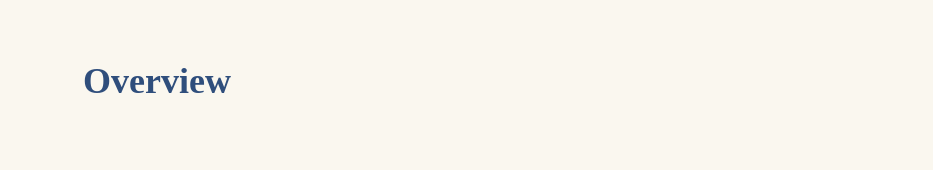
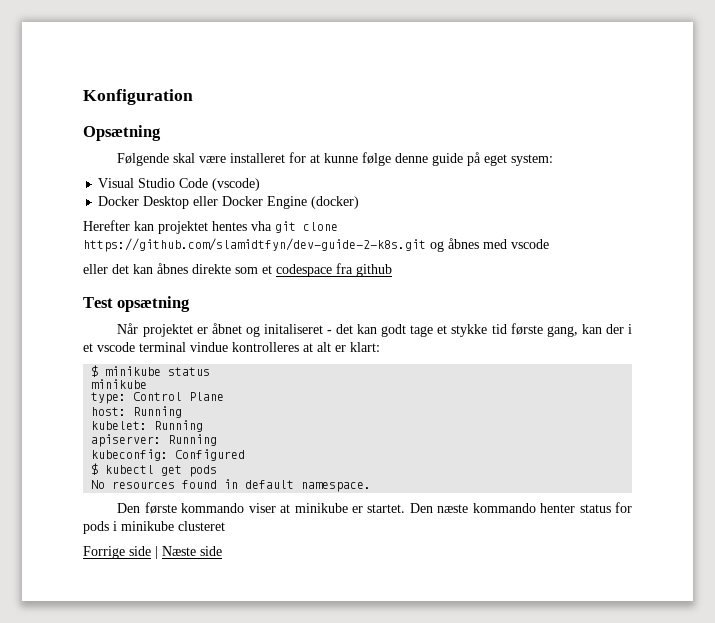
[83,68,231,93] Overview -> [83,89,193,105] [83,125,161,141] [117,152,554,166] [98,178,261,191] [98,196,360,209] [83,220,338,234] [83,238,549,252] [83,263,392,277] [83,296,191,312] [117,323,632,337] [83,342,380,352] [91,365,211,377] [91,379,148,389] [91,392,225,404] [91,406,183,418] [91,420,204,432] [91,434,218,447] [91,449,246,461] [91,463,218,477] [91,479,372,492] [117,502,633,514] [83,521,225,534] [83,546,222,559] Konfiguration // Opsætning // Følgende skal være installeret for at kunne følge denne guide på eget system: // Visual Studio Code (vscode) // Docker Desktop eller Docker Engine (docker) // Herefter kan projektet hentes vha git clone https://github.com/slamidtfyn/dev-guide-2-k8s.git og åbnes med vscode // eller det kan åbnes direkte som et codespace fra github // Test opsætning // Når projektet er åbnet og initaliseret - det kan godt tage et stykke tid første gang, kan der i et vscode terminal vindue kontrolleres at alt er klart: // $ minikube status // minikube // type: Control Plane // host: Running // kubelet: Running // apiserver: Running // kubeconfig: Configured // $ kubectl get pods // No resources found in default namespace. // Den første kommando viser at minikube er startet. Den næste kommando henter status for pods i minikube clusteret // Forrige side | Næste side

